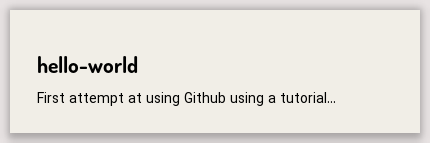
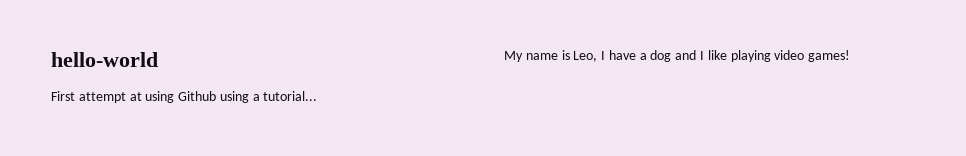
(336, 97) none -> [504,50,851,62] // My name is Leo, I have a dog and I like playing video games!

